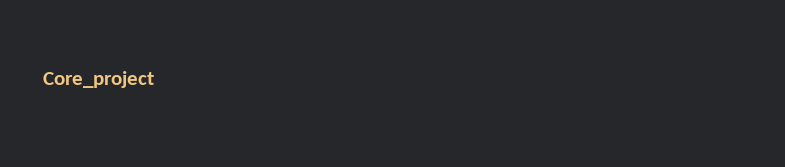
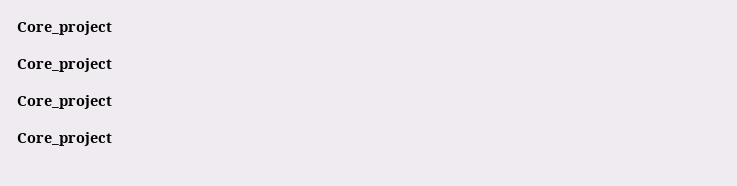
[43,71,154,88] Core_project -> [17,21,112,35] [17,58,112,72] [17,95,112,109] [17,132,112,146] Core_project // Core_project // Core_project // Core_project

